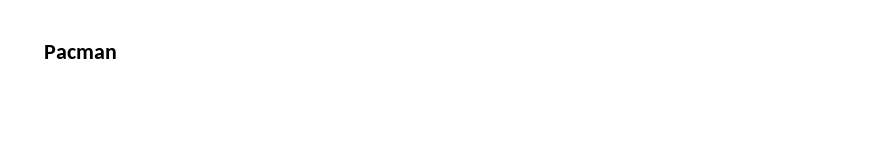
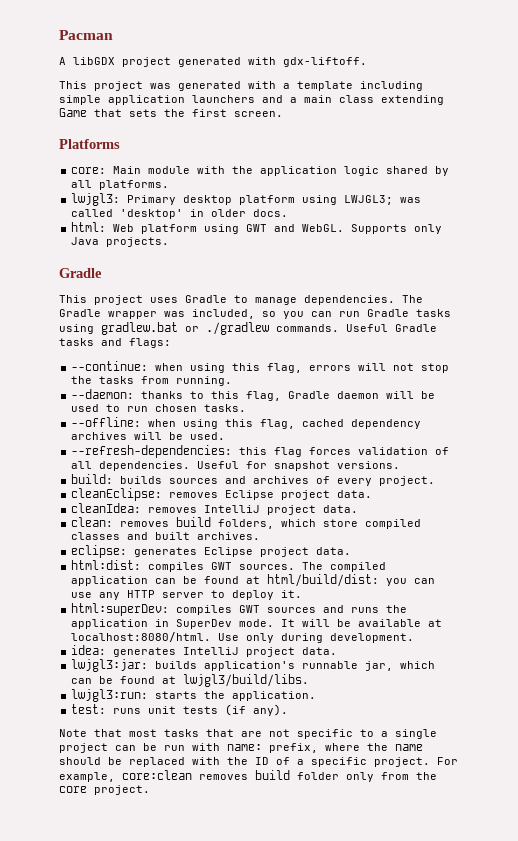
(117, 52) none -> [59,57,367,67] [59,81,423,91] [59,95,444,105] [59,108,283,117] [59,139,120,149] [71,166,450,176] [71,180,170,190] [71,193,422,206] [71,209,289,219] [71,222,443,234] [71,237,170,247] [59,268,102,278] [59,295,423,305] [59,309,451,319] [59,322,437,335] [59,338,171,348] [71,361,450,373] [71,376,233,386] [71,389,436,401] [71,404,247,412] [71,417,422,429] [71,432,226,440] [71,445,450,458] [71,461,401,471] [71,474,436,486] [71,488,373,501] [71,503,359,515] [71,517,422,529] [71,532,261,540] [71,545,352,558] [71,560,387,572] [71,574,436,587] [71,590,303,600] [71,603,408,616] [71,619,443,629] [71,632,415,643] [71,645,338,657] [71,659,436,672] [71,674,310,687] [71,689,317,702] [71,704,289,716] [59,729,437,739] [59,743,423,753] [59,757,458,767] [59,770,437,782] [59,785,150,795] // A libGDX project generated with gdx-liftoff. // This project was generated with a template including simple application launchers and a main class extending Game that sets the first screen. // Platforms // core: Main module with the application logic shared by all platforms. // lwjgl3: Primary desktop platform using LWJGL3; was called 'desktop' in older docs. // html: Web platform using GWT and WebGL. Supports only Java projects. // Gradle // This project uses Gradle to manage dependencies. The Gradle wrapper was included, so you can run Gradle tasks using gradlew.bat or ./gradlew commands. Useful Gradle tasks and flags: // --continue: when using this flag, errors will not stop the tasks from running. // --daemon: thanks to this flag, Gradle daemon will be used to run chosen tasks. // --offline: when using this flag, cached dependency archives will be used. // --refresh-dependencies: this flag forces validation of all dependencies. Useful for snapshot versions. // build: builds sources and archives of every project. // cleanEclipse: removes Eclipse project data. // cleanIdea: removes IntelliJ project data. // clean: removes build folders, which store compiled classes and built archives. // eclipse: generates Eclipse project data. // html:dist: compiles GWT sources. The compiled application can be found at html/build/dist: you can use any HTTP server to deploy it. // html:superDev: compiles GWT sources and runs the application in SuperDev mode. It will be available at localhost:8080/html. Use only during development. // idea: generates IntelliJ project data. // lwjgl3:jar: builds application's runnable jar, which can be found at lwjgl3/build/libs. // lwjgl3:run: starts the application. // test: runs unit tests (if any). // Note that most tasks that are not specific to a single project can be run with name: prefix, where the name should be replaced with the ID of a specific project. For example, core:clean removes build folder only from the core project.

